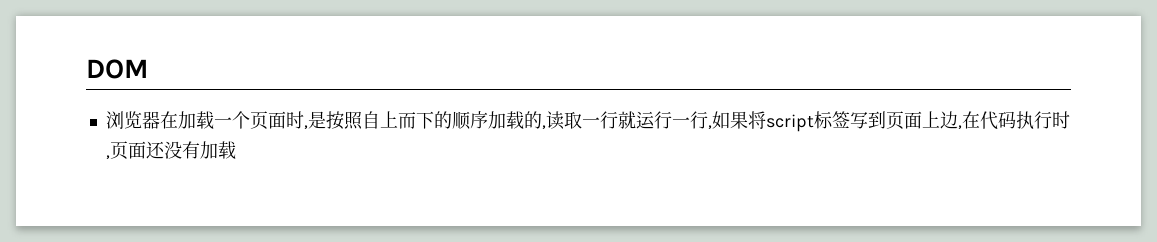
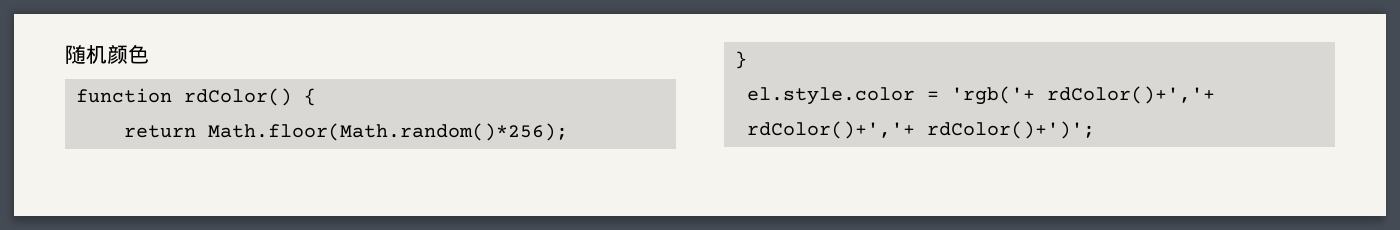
[86,59,148,79] [105,111,1070,132] [105,141,236,160] DOM // 浏览器在加载一个页面时,是按照自上而下的顺序加载的,读取一行就运行一行,如果将script标签写到页面上边,在代码执行时,页面还没有加载 -> [65,44,149,64] [75,88,316,106] [123,123,568,141] [734,51,747,69] [746,86,1215,105] [746,121,1095,139] 随机颜色 // function rdColor() { // return Math.floor(Math.random()*256); // } // el.style.color = 'rgb('+ rdColor()+','+ rdColor()+','+ rdColor()+')';

